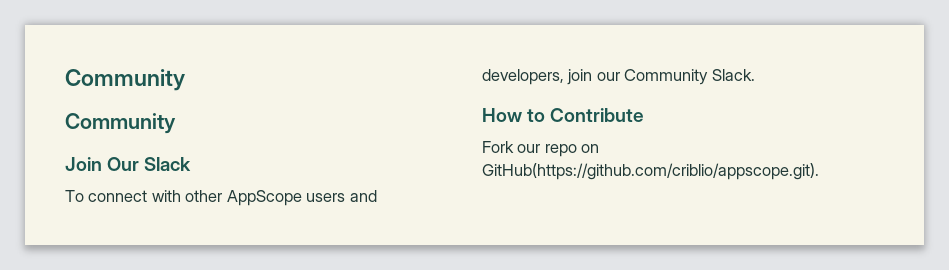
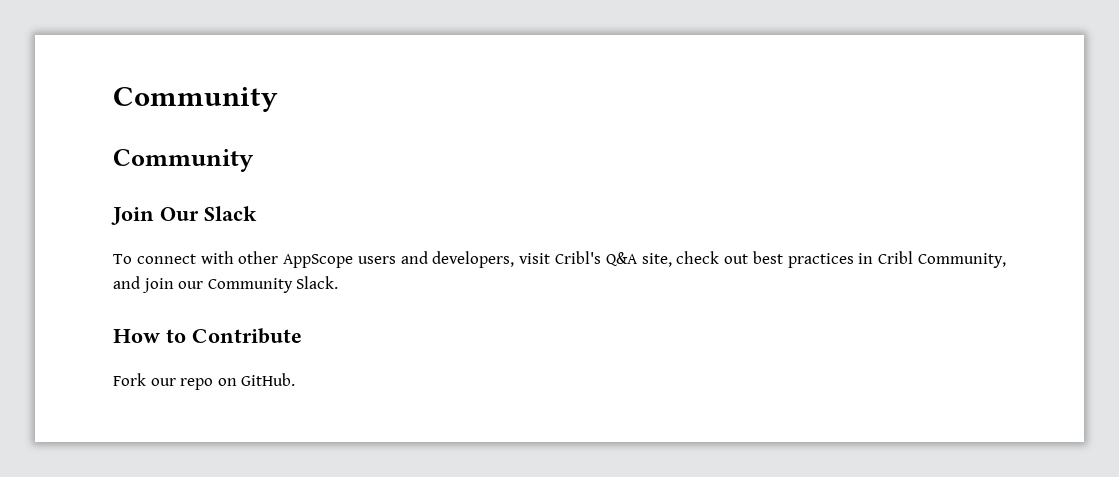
(564, 77) none -> [519,251,1007,268] [113,276,140,289] visit Cribl's Q&A site, check out best practices in Cribl Community, and
[482,163,819,180] GitHub(https://github.com/criblio/appscope.git). -> [241,373,296,386] GitHub.

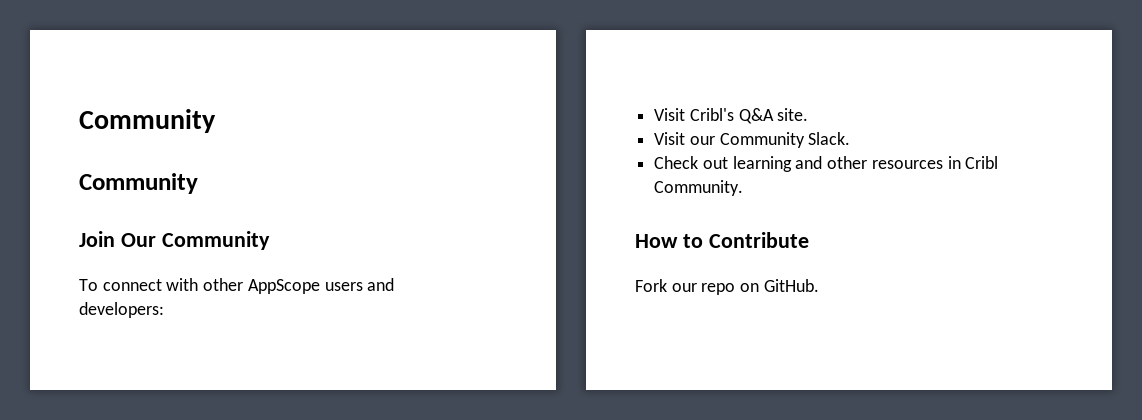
[204,206,257,221] Slack -> [161,231,270,250] Community
[432,251,1007,268] [113,276,339,293] developers, visit Cribl's Q&A site, check out best practices in Cribl Community, and join our Community Slack. -> [79,302,164,318] [654,108,809,124] [654,132,851,148] [654,156,999,172] [654,180,744,196] developers: // Visit Cribl's Q&A site. // Visit our Community Slack. // Check out learning and other resources in Cribl Community.

